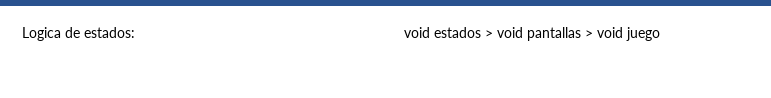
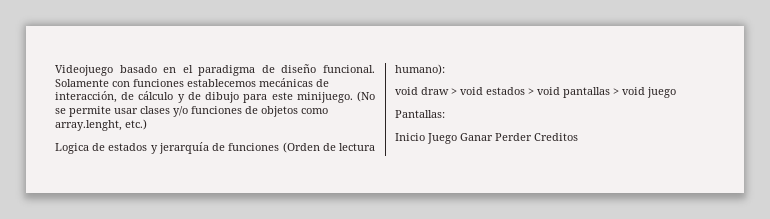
[22,27,135,41] Logica de estados: // -> [55,64,375,76] [55,78,329,87] [55,91,376,103] [55,106,328,117] [55,119,147,131] [55,142,376,154] [395,64,445,75] [395,87,457,95] Videojuego basado en el paradigma de diseño funcional. Solamente con funciones establecemos mecánicas de interacción, de cálculo y de dibujo para este minijuego. (No se permite usar clases y/o funciones de objetos como array.lenght, etc.) // Logica de estados y jerarquía de funciones (Orden de lectura humano): // void draw >
(660, 34) none -> [395,110,445,118] [395,133,578,144] // Pantallas: // Inicio Juego Ganar Perder Creditos

